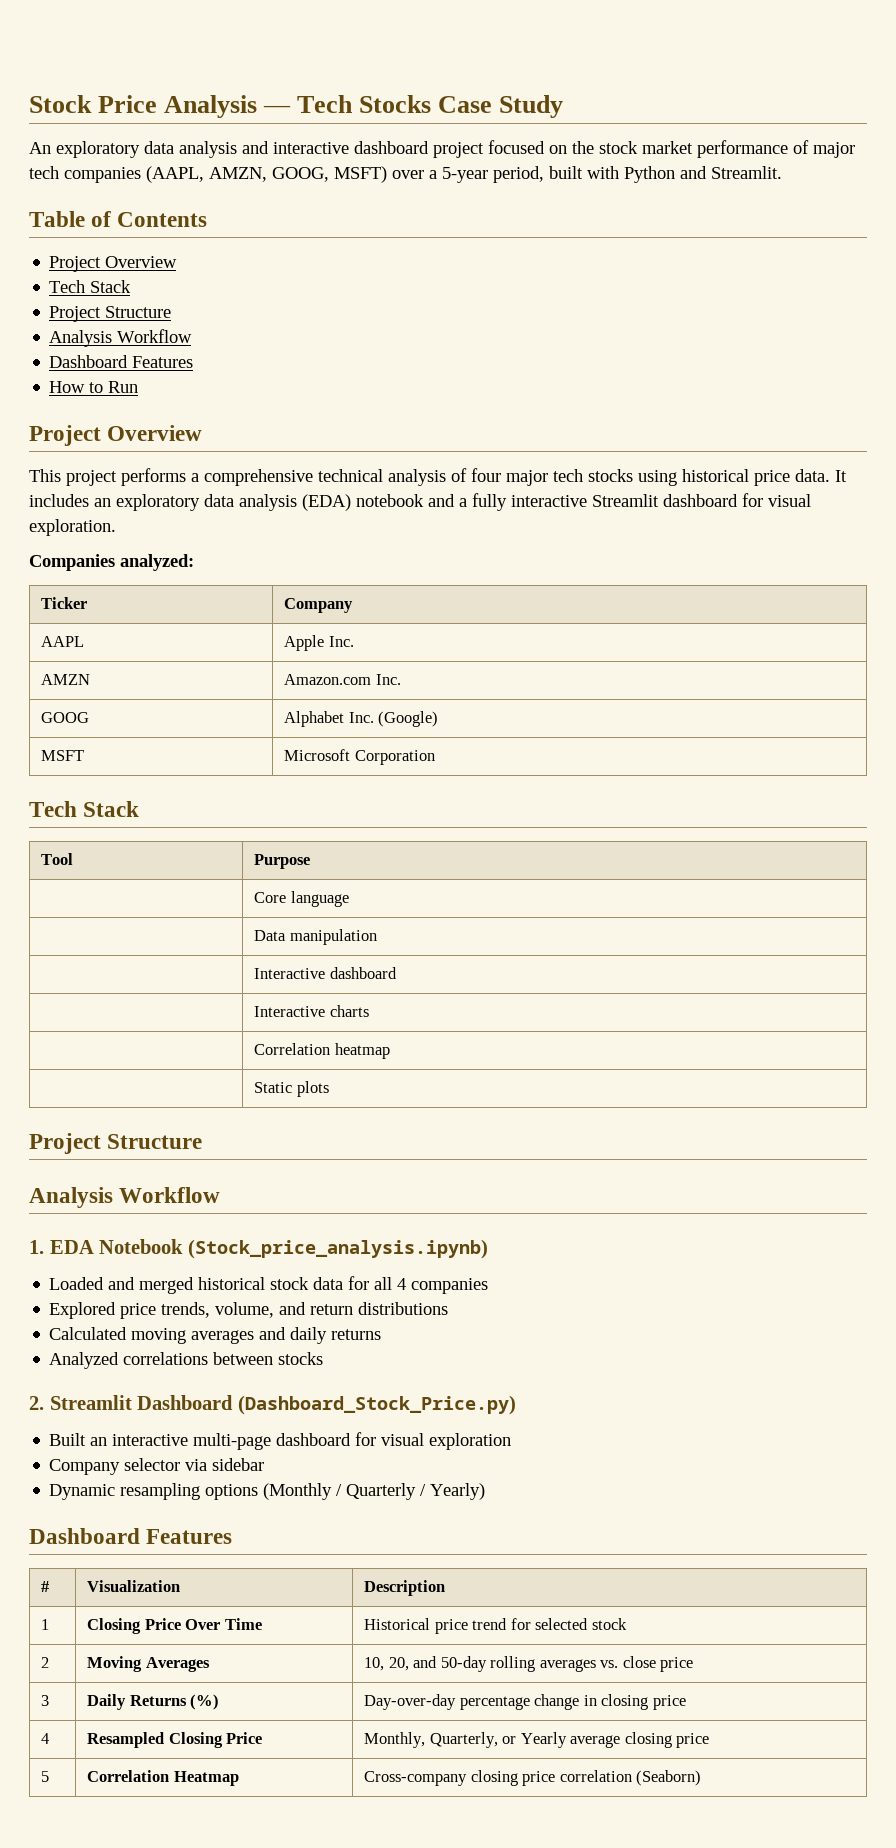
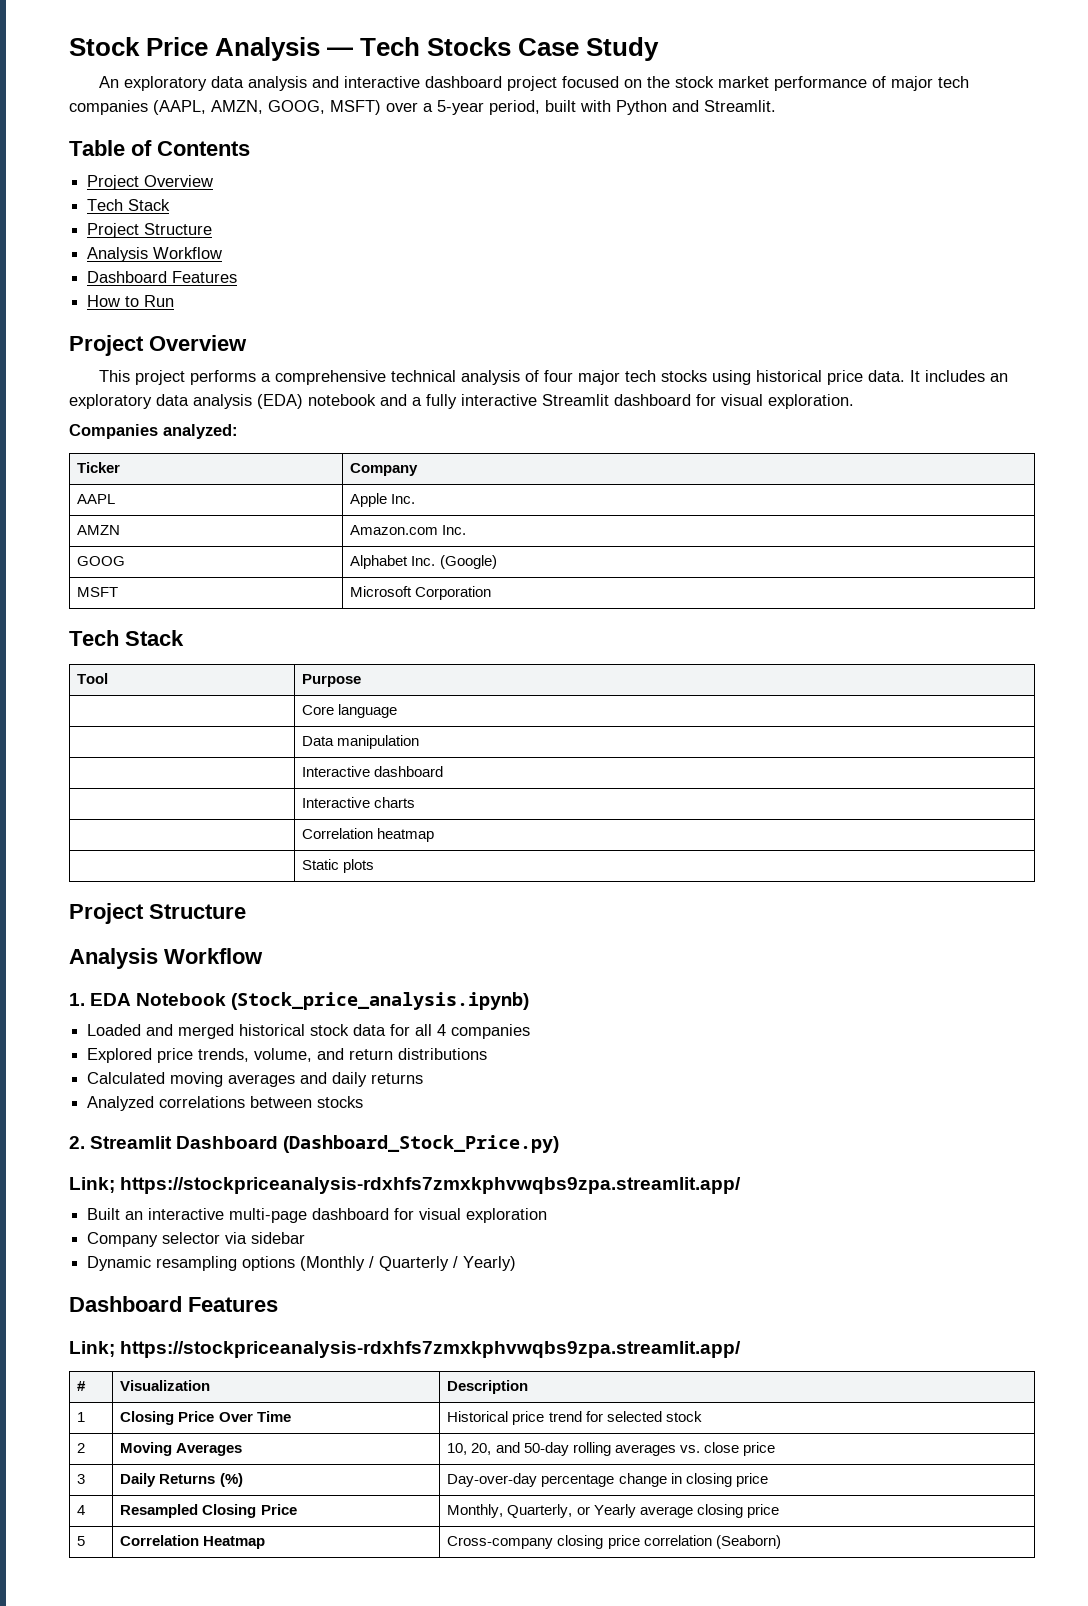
(516, 1405) none -> [69,1177,742,1194] // Link; https://stockpriceanalysis-rdxhfs7zmxkphvwqbs9zpa.streamlit.app/
(233, 1536) none -> [69,1341,742,1358] // Link; https://stockpriceanalysis-rdxhfs7zmxkphvwqbs9zpa.streamlit.app/

